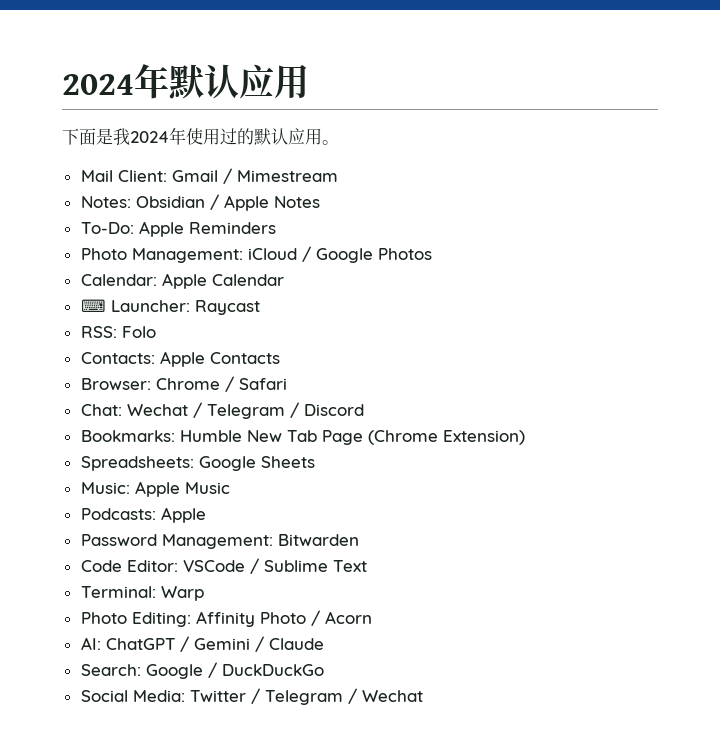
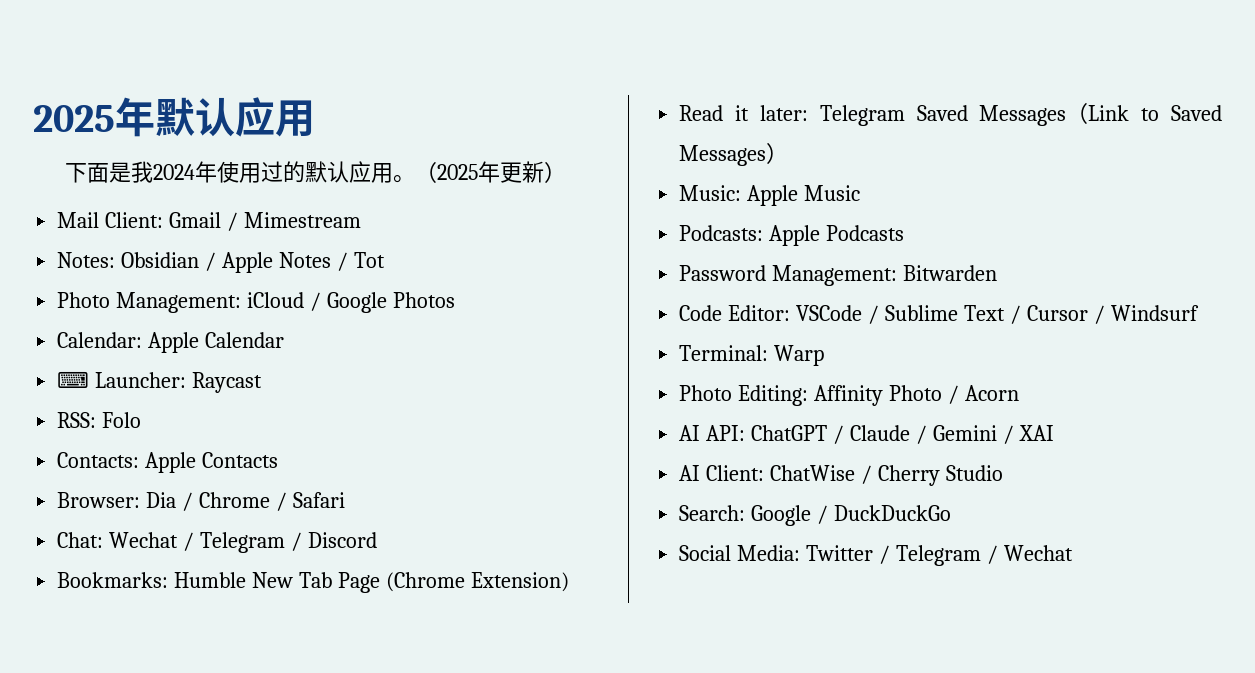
[62,74,134,95] 2024 -> [33,105,115,132] 2025
(339, 142) none -> [415,161,567,183] （2025年更新）
[80,221,276,237] // To-Do: Apple Reminders -> [336,252,385,271] / Tot
(151, 384) none -> [146,492,194,511] Dia /
[80,456,315,471] Spreadsheets: Google Sheets -> [679,103,1222,126] [679,143,789,166] Read it later: Telegram Saved Messages（Link to Saved Messages）
(206, 515) none -> [826,225,905,241] Podcasts
(367, 566) none -> [1009,305,1199,324] / Cursor / Windsurf
[80,636,324,652] AI: ChatGPT / Gemini / Claude -> [679,425,1054,444] [679,465,1003,486] AI API: ChatGPT / Claude / Gemini / XAI // AI Client: ChatWise / Cherry Studio

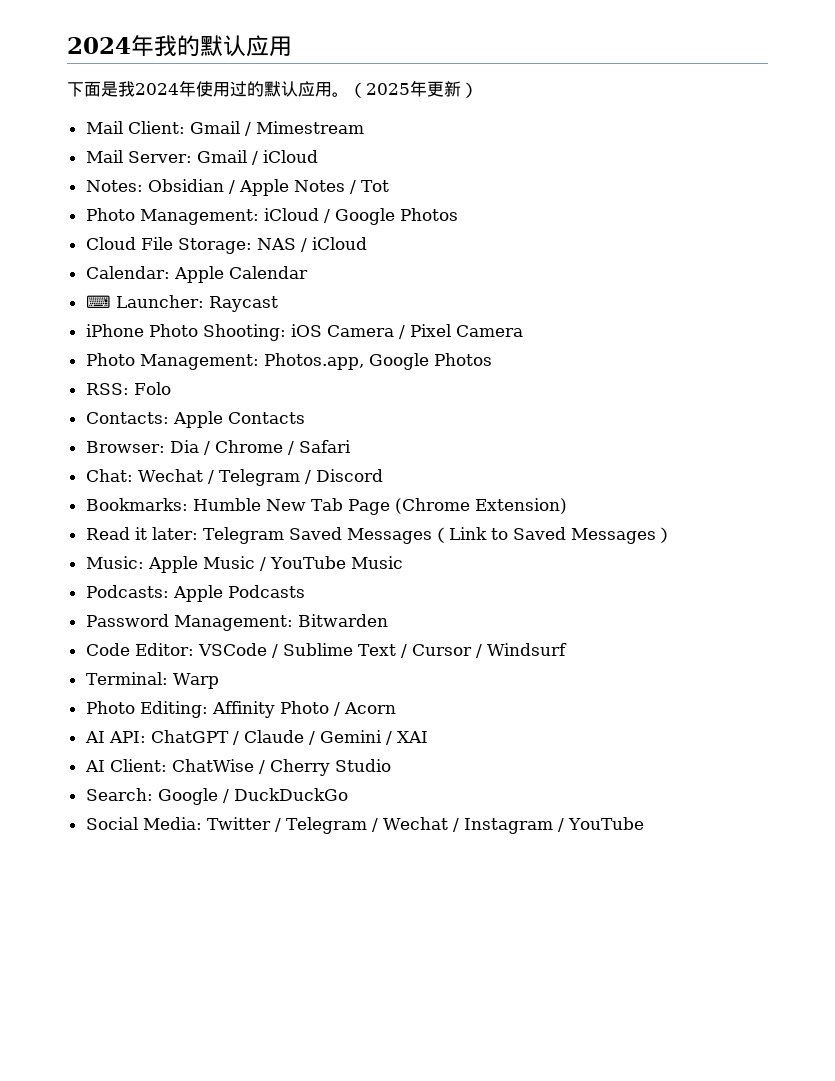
[33,97,155,137] 2025年 -> [67,35,200,57] 2024年我的
(361, 220) none -> [85,150,318,165] // Mail Server: Gmail / iCloud
(455, 300) none -> [85,237,367,254] // Cloud File Storage: NAS / iCloud
(263, 382) none -> [85,324,523,341] [85,353,492,370] // iPhone Photo Shooting: iOS Camera / Pixel Camera // Photo Management: Photos.app, Google Photos
(861, 193) none -> [259,556,403,571] / YouTube Music
(1073, 553) none -> [452,817,644,834] / Instagram / YouTube

